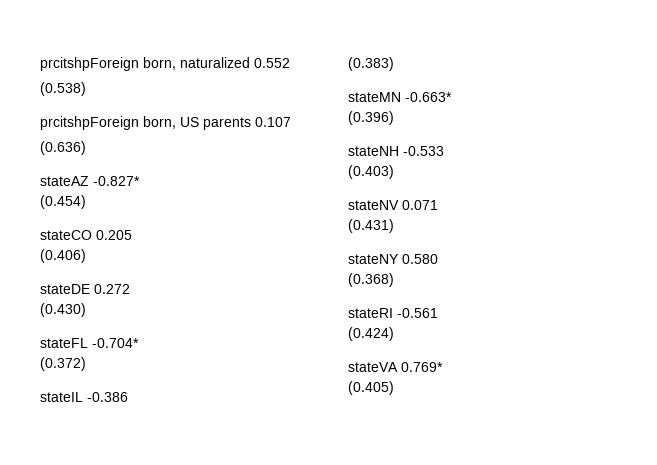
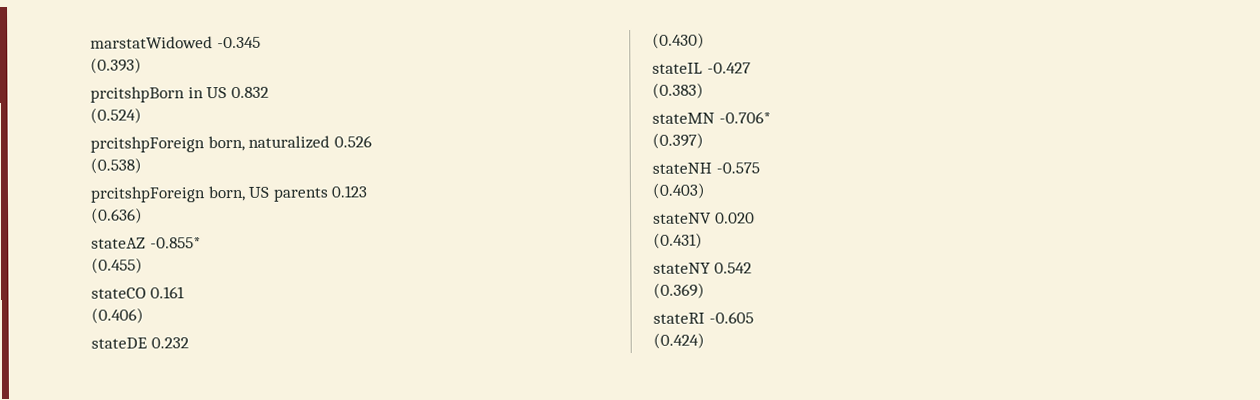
(40, 64) none -> [90,36,261,49] [90,57,142,74] [90,86,269,103] [90,107,142,124] marstatWidowed -0.345 // (0.393) // prcitshpBorn in US 0.832 // (0.524) //
[254,58,290,68] 0.552 -> [333,135,372,148] 0.526
[255,117,291,127] 0.107 -> [331,185,368,198] 0.123
[93,176,140,186] [40,195,86,209] -0.827* // (0.454) -> [149,237,201,249] [91,257,143,274] -0.855* // (0.455)
[96,230,132,240] 0.205 -> [149,286,185,299] 0.161
[94,284,130,294] 0.272 -> [150,337,189,349] 0.232
[40,338,139,348] [40,357,86,371] // stateFL -0.704* // (0.372) -> (705, 40) none
[87,392,128,402] -0.386 -> [706,62,751,74] -0.427
[405,92,452,102] [348,111,394,125] -0.663* // (0.396) -> [718,111,771,124] [652,132,704,149] -0.706* // (0.397)
[403,146,444,156] -0.533 -> [715,162,760,174] -0.575
[402,200,438,210] 0.071 -> [714,212,755,224] 0.020
[402,254,438,264] [348,273,394,287] 0.580 // (0.368) -> [713,262,752,274] [653,282,705,299] 0.542 // (0.369)
[397,308,438,318] -0.561 -> [708,311,754,324] -0.605
[348,362,443,372] [348,381,394,395] // stateVA 0.769* // (0.405) -> (705, 340) none

